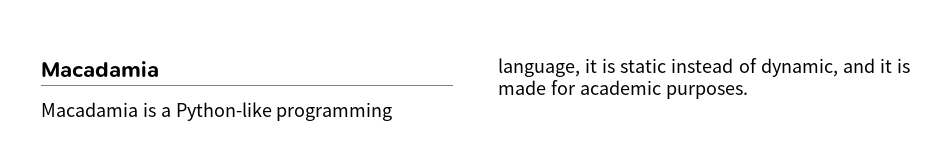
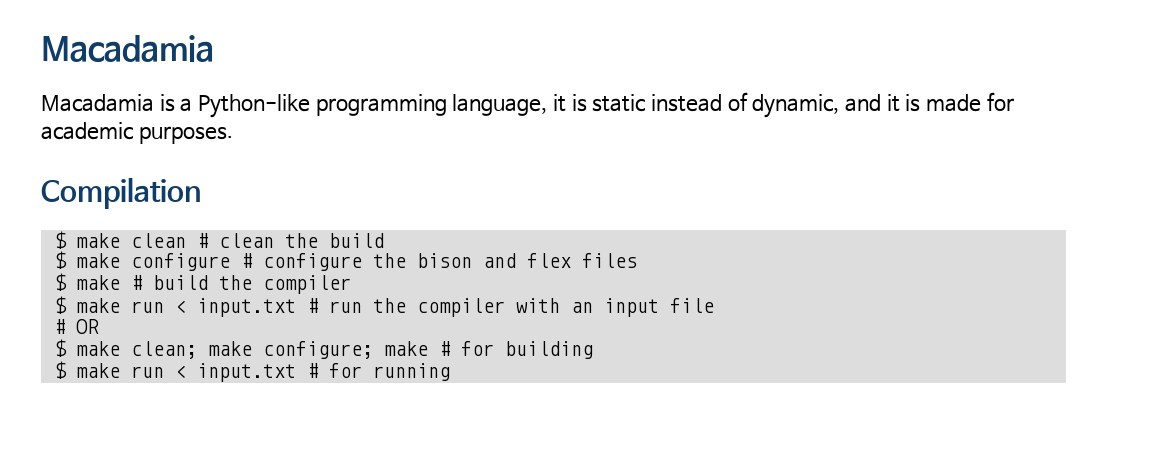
(748, 92) none -> [41,177,201,209] [53,231,384,249] [53,251,637,271] [53,273,351,294] [53,296,714,317] [53,319,99,334] [53,339,593,359] [53,361,450,382] // Compilation // $ make clean # clean the build // $ make configure # configure the bison and flex files // $ make # build the compiler // $ make run < input.txt # run the compiler with an input file // # OR // $ make clean; make configure; make # for building // $ make run < input.txt # for running

